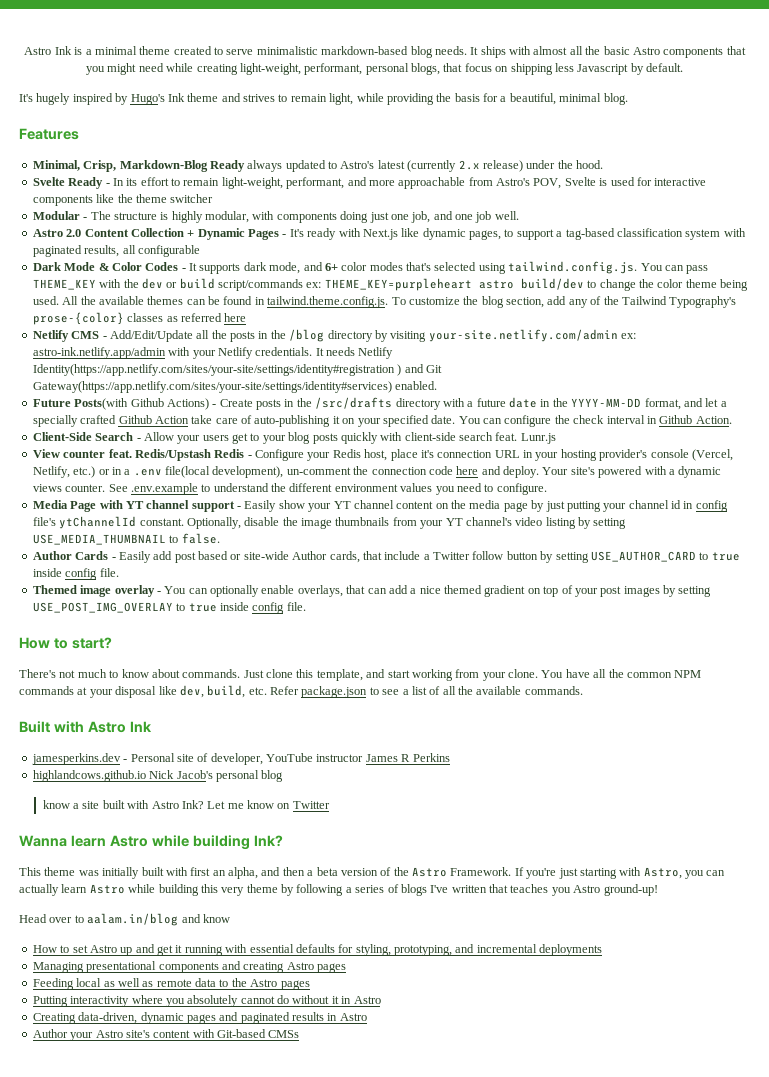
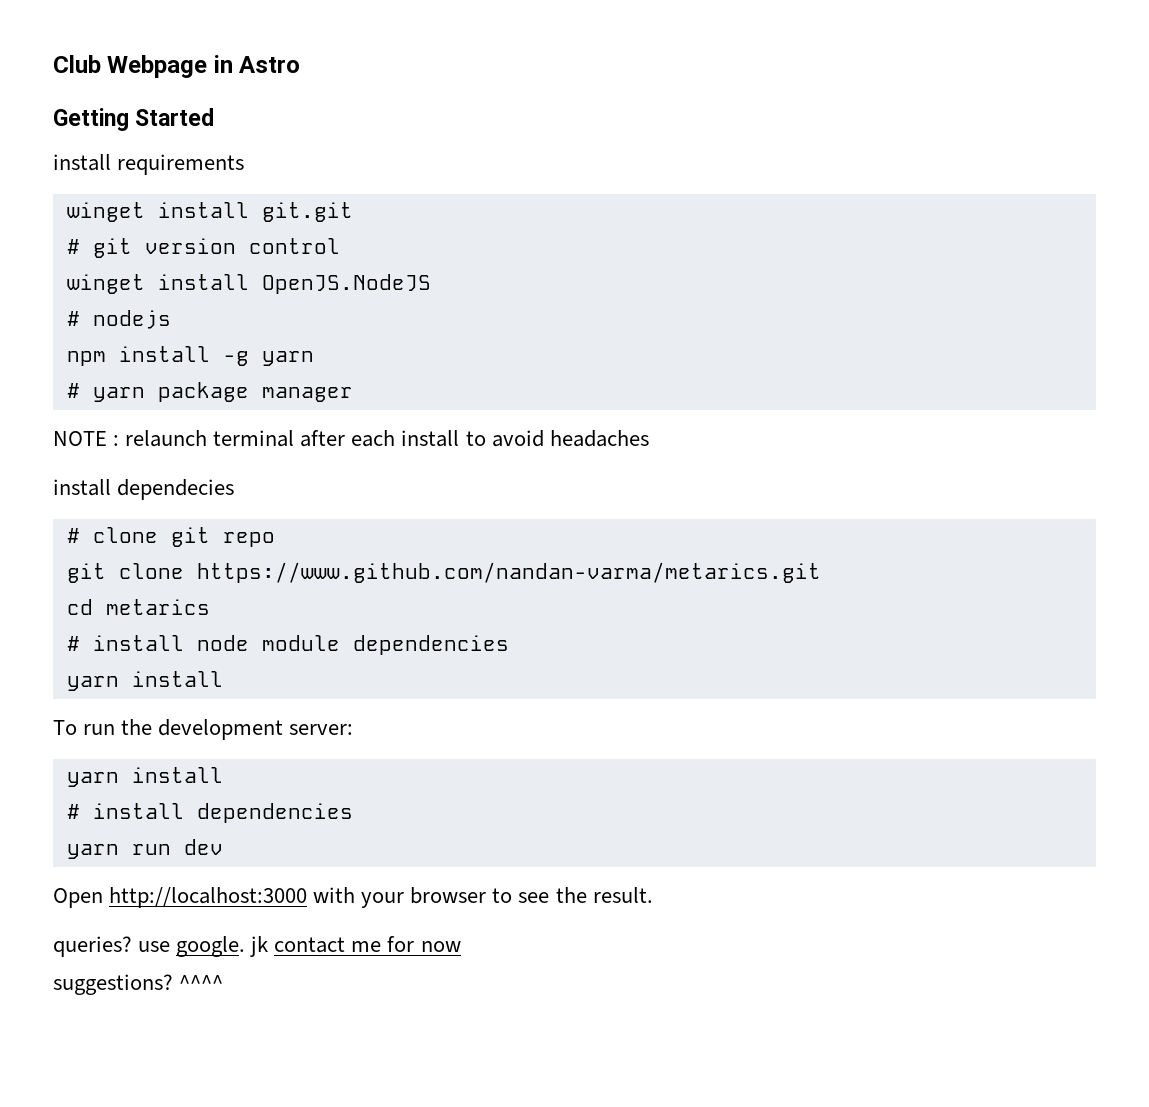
[24,46,746,58] [86,63,683,75] [19,93,628,105] [19,128,79,140] [32,160,603,172] [32,177,707,189] [32,194,214,206] [32,211,519,223] [32,228,746,240] [32,245,200,257] [32,261,709,274] [32,278,748,291] [32,296,737,308] [32,312,247,325] [32,329,636,342] [32,347,394,359] [32,364,442,376] [32,381,438,393] [32,397,727,410] [32,415,732,427] [32,432,556,444] [32,449,733,461] [32,466,722,478] [32,483,547,495] [32,500,728,512] [32,516,627,529] [32,533,220,545] [32,551,740,563] [32,568,119,580] [32,585,712,597] [32,602,306,614] [19,637,112,649] [19,669,702,681] [19,685,583,698] [19,721,152,733] [31,753,450,765] [32,770,284,782] [42,800,330,809] [19,835,283,850] [19,867,726,879] [19,884,658,896] [19,913,230,926] [32,944,603,956] [32,961,346,973] [32,978,310,990] [32,995,381,1007] [32,1012,367,1024] [32,1029,300,1041] Astro Ink is a minimal theme created to serve minimalistic markdown-based blog needs. It ships with almost all the basic Astro components that you might need while creating light-weight, performant, personal blogs, that focus on shipping less Javascript by default. // It's hugely inspired by Hugo's Ink theme and strives to remain light, while providing the basis for a beautiful, minimal blog. // Features // Minimal, Crisp, Markdown-Blog Ready always updated to Astro's latest (currently 2.x release) under the hood. // Svelte Ready - In its effort to remain light-weight, performant, and more approachable from Astro's POV, Svelte is used for interactive components like the theme switcher // Modular - The structure is highly modular, with components doing just one job, and one job well. // Astro 2.0 Content Collection + Dynamic Pages - It's ready with Next.js like dynamic pages, to support a tag-based classification system with paginated results, all configurable // Dark Mode & Color Codes - It supports dark mode, and 6+ color modes that's selected using tailwind.config.js. You can pass THEME_KEY with the dev or build script/commands ex: THEME_KEY=purpleheart astro build/dev to change the color theme being used. All the available themes can be found in tailwind.theme.config.js. To customize the blog section, add any of the Tailwind Typography's prose-{color} classes as referred here // Netlify CMS - Add/Edit/Update all the posts in the /blog directory by visiting your-site.netlify.com/admin ex: astro-ink.netlify.app/admin with your Netlify credentials. It needs Netlify Identity(https://app.netlify.com/sites/your-site/settings/identity#registration ) and Git Gateway(https://app.netlify.com/sites/your-site/settings/identity#services) enabled. // Future Posts(with Github Actions) - Create posts in the /src/drafts directory with a future date in the YYYY-MM-DD format, and let a specially crafted Github Action take care of auto-publishing it on your specified date. You can configure the check interval in Github Action. // Client-Side Search - Allow your users get to your blog posts quickly with client-side search feat. Lunr.js // View counter feat. Redis/Upstash Redis - Configure your Redis host, place it's connection URL in your hosting provider's console (Vercel, Netlify, etc.) or in a .env file(local development), un-comment the connection code here and deploy. Your site's powered with a dynamic views counter. See .env.example to understand the different environment values you need to configure. // Media Page with YT channel support - Easily show your YT channel content on the media page by just putting your channel id in config file's ytChannelId constant. Optionally, disable the image thumbnails from your YT channel's video listing by setting USE_MEDIA_THUMBNAIL to false. // Author Cards - Easily add post based or site-wide Author cards, that include a Twitter follow button by setting USE_AUTHOR_CARD to true inside config file. // Themed image overlay - You can optionally enable overlays, that can add a nice themed gradient on top of your post images by setting USE_POST_IMG_OVERLAY to true inside config file. // How to start? // There's not much to know about commands. Just clone this template, and start working from your clone. You have all the common NPM commands at your disposal like dev, build, etc. Refer package.json to see a list of all the available commands. // Built with Astro Ink // jamesperkins.dev - Personal site of developer, YouTube instructor James R Perkins // highlandcows.github.io Nick Jacob's personal blog // know a site built with Astro Ink? Let me know on Twitter // Wanna learn Astro while building Ink? // This theme was initially built with first an alpha, and then a beta version of the Astro Framework. If you're just starting with Astro, you can actually learn Astro while building this very theme by following a series of blogs I've written that teaches you Astro ground-up! // Head over to aalam.in/blog and know // How to set Astro up and get it running with essential defaults for styling, prototyping, and incremental deployments // Managing presentational components and creating Astro pages // Feeding local as well as remote data to the Astro pages // Putting interactivity where you absolutely cannot do without it in Astro // Creating data-driven, dynamic pages and paginated results in Astro // Author your Astro site's content with Git-based CMSs -> [53,55,301,78] [53,108,215,131] [53,154,245,175] [66,202,353,222] [66,238,340,258] [66,274,431,294] [66,310,171,329] [66,346,314,366] [66,382,353,402] [53,430,649,447] [53,479,235,500] [66,527,275,547] [66,562,821,583] [66,599,210,615] [66,635,509,655] [66,671,223,691] [53,719,354,740] [66,767,223,787] [66,803,353,823] [66,839,223,859] [53,887,653,908] [53,936,461,957] [53,974,224,995] Club Webpage in Astro // Getting Started // install requirements // winget install git.git // # git version control // winget install OpenJS.NodeJS // # nodejs // npm install -g yarn // # yarn package manager // NOTE : relaunch terminal after each install to avoid headaches // install dependecies // # clone git repo // git clone https://www.github.com/nandan-varma/metarics.git // cd metarics // # install node module dependencies // yarn install // To run the development server: // yarn install // # install dependencies // yarn run dev // Open http://localhost:3000 with your browser to see the result. // queries? use google. jk contact me for now // suggestions? ^^^^

